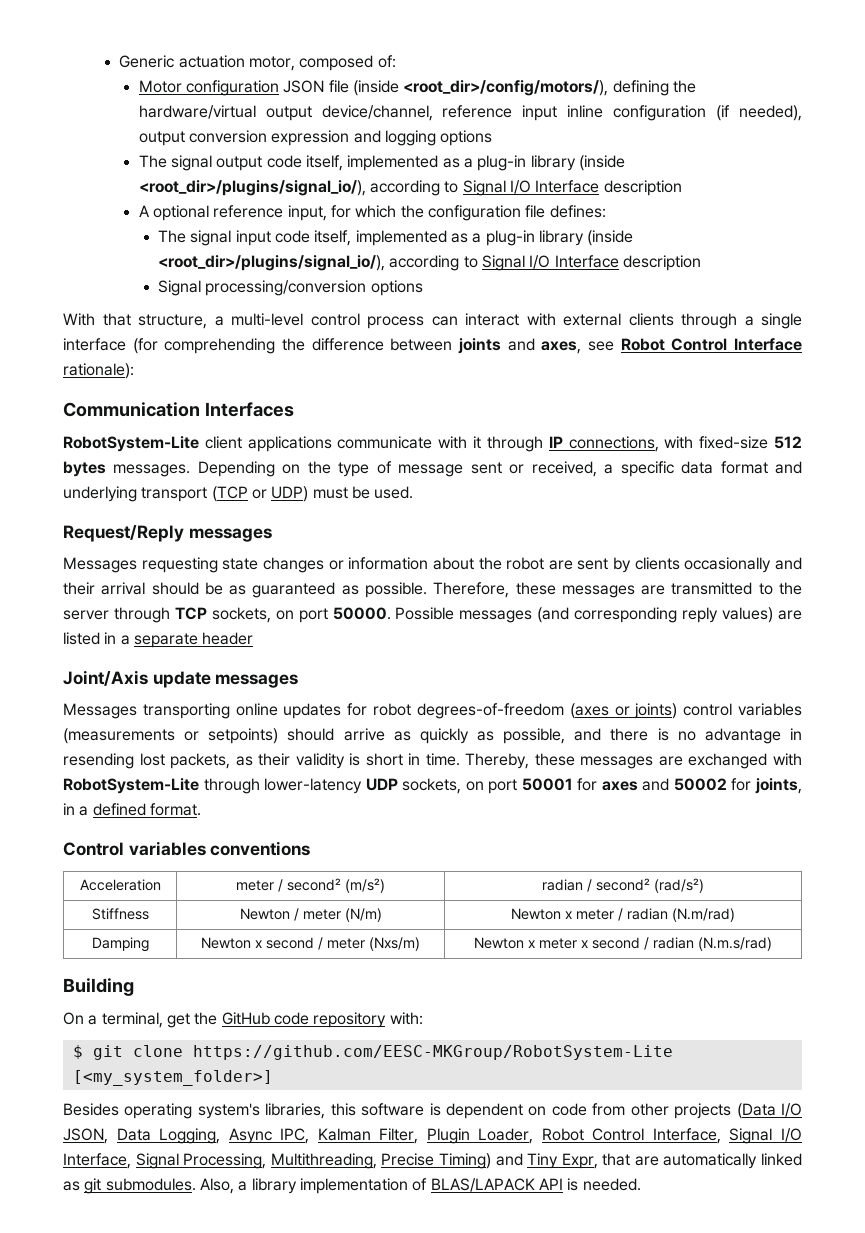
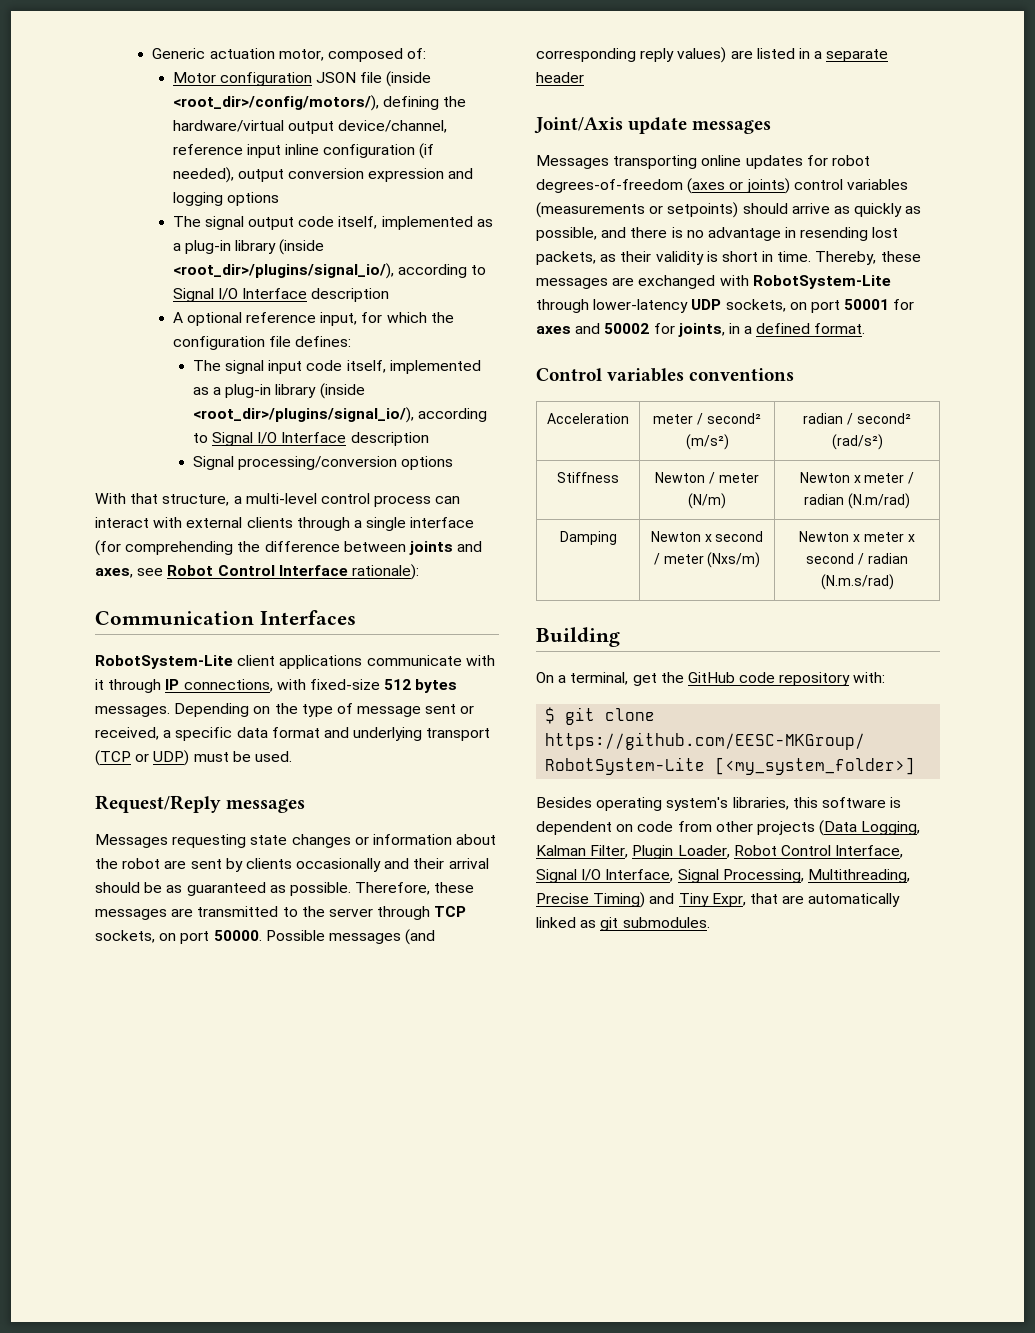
[781,1103,803,1117] [63,1128,310,1144] I/O JSON, Data Logging, Async IPC, -> [861,821,921,835] Logging,
[199,1178,641,1194] Also, a library implementation of BLAS/LAPACK API is needed. -> (710, 922) none

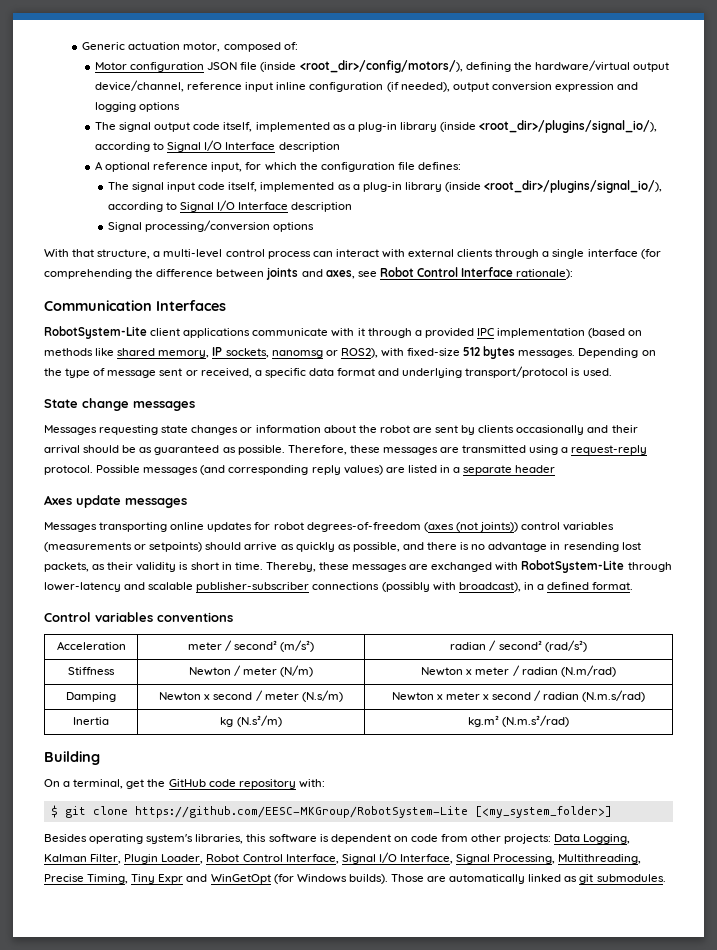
[165,679,273,692] IP connections, -> [414,328,643,338] [44,347,378,358] a provided IPC implementation (based on methods like shared memory, IP sockets, nanomsg or ROS2),
[426,728,491,741] [95,750,251,766] transport (TCP or UDP) must be -> [465,366,581,378] transport/protocol is
[95,795,221,813] Request/Reply -> [44,398,129,411] State change
[282,906,467,920] [95,930,262,944] to the server through TCP sockets, on port 50000. -> [529,445,648,455] [44,465,93,475] using a request-reply protocol.
[534,117,623,134] Joint/Axis -> [44,495,72,505] Axes
[729,178,790,194] or joints) -> [455,522,518,532] (not joints))
[691,299,915,313] [536,323,725,337] UDP sockets, on port 50001 for axes and 50002 for joints, -> [124,582,521,592] and scalable publisher-subscriber connections (possibly with broadcast),
[707,552,761,568] (Nxs/m) -> [301,690,343,702] (N.s/m)
(894, 582) none -> [73,717,109,725] [220,715,282,727] [467,715,570,727] // Inertia | kg (N.s²/m) | kg.m² (N.m.s²/rad)
[756,820,858,836] projects (Data -> [504,834,581,844] projects: Data
[593,892,778,908] Timing) and Tiny Expr, that -> [87,874,424,884] Timing, Tiny Expr and WinGetOpt (for Windows builds). Those

